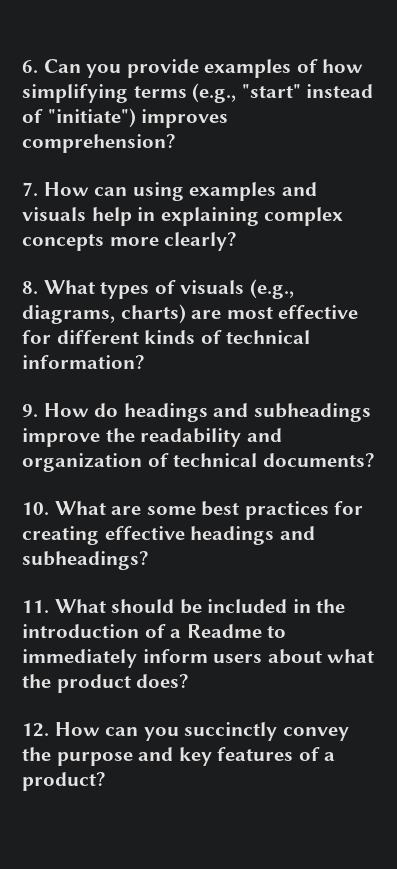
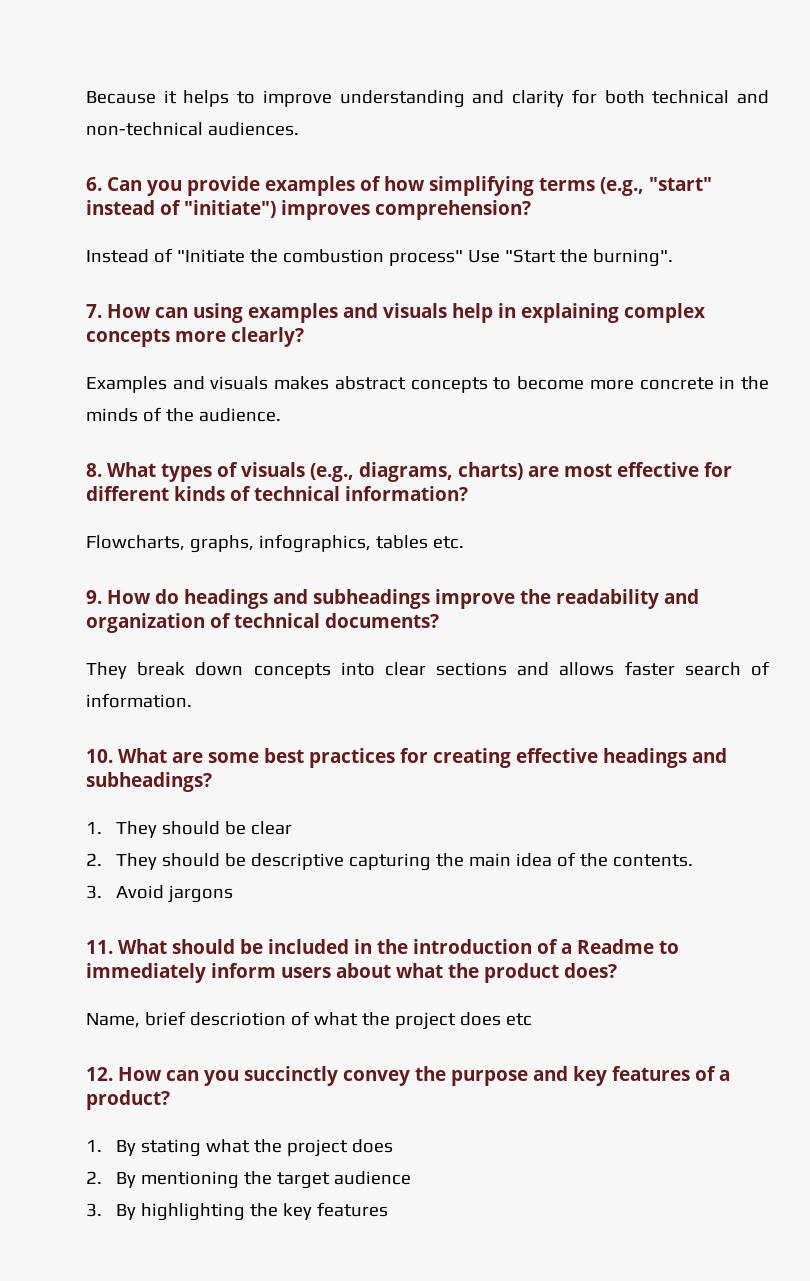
(22, 66) none -> [86,89,770,108] [86,122,299,136] Because it helps to improve understanding and clarity for both technical and non-technical audiences. //
(176, 143) none -> [86,248,673,267] // Instead of "Initiate the combustion process" Use "Start the burning".
(238, 241) none -> [86,376,770,393] [86,407,281,422] // Examples and visuals makes abstract concepts to become more concrete in the minds of the audience.
(145, 362) none -> [86,534,464,553] // Flowcharts, graphs, infographics, tables etc.
(375, 460) none -> [86,661,771,679] [86,693,192,708] // They break down concepts into clear sections and allows faster search of information.
(149, 560) none -> [86,821,293,838] [86,852,694,871] [86,885,234,903] // 1. They should be clear // 2. They should be descriptive capturing the main idea of the contents. // 3. Avoid jargons
(190, 681) none -> [86,1011,532,1030] // Name, brief descriotion of what the project does etc
(106, 781) none -> [86,1139,394,1157] [86,1171,412,1189] [86,1202,389,1221] // 1. By stating what the project does // 2. By mentioning the target audience // 3. By highlighting the key features

